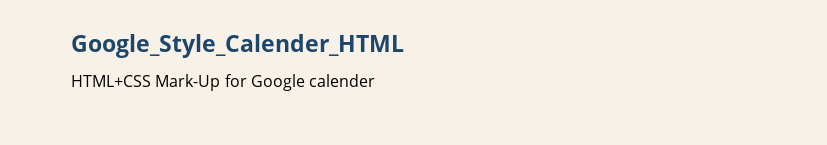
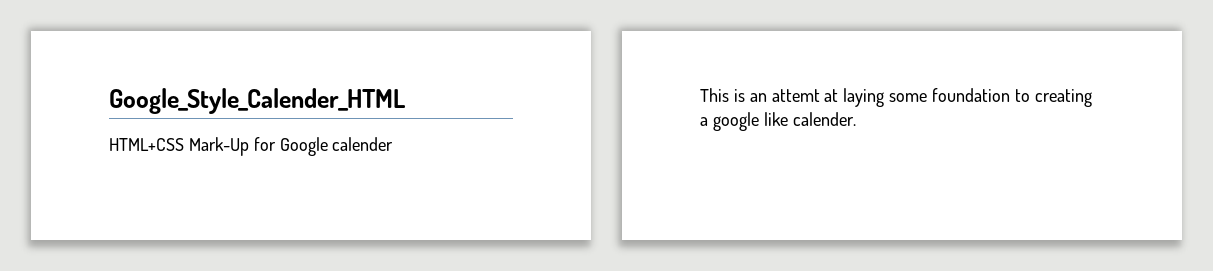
(376, 80) none -> [700,88,1092,107] [700,112,856,131] // This is an attemt at laying some foundation to creating a google like calender.

